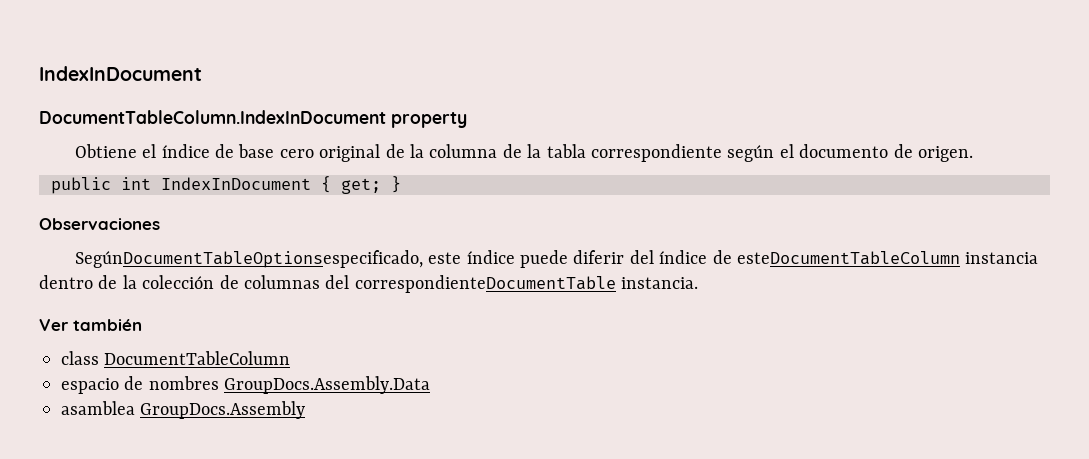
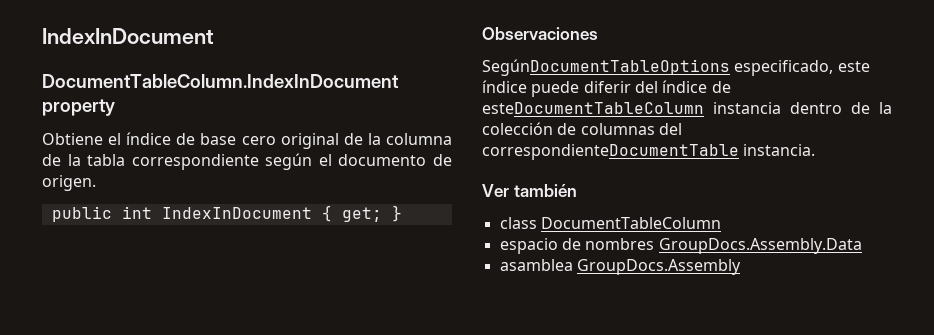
[74,250,423,268] SegúnDocumentTableOptionsespecificado, -> [482,59,834,76] SegúnDocumentTableOptions especificado,

